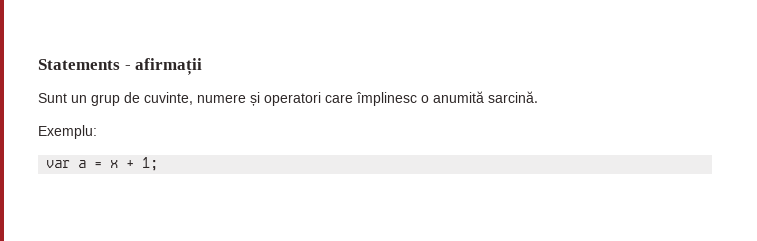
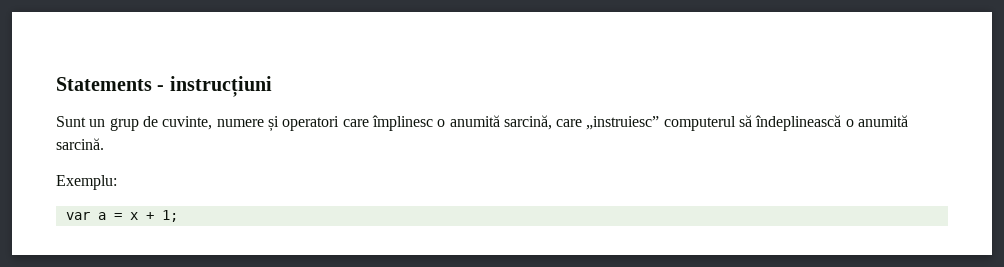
[135,58,203,75] afirmații -> [169,76,272,97] instrucțiuni
(484, 97) none -> [503,115,909,131] sarcină, care „instruiesc” computerul să îndeplinească o anumită

